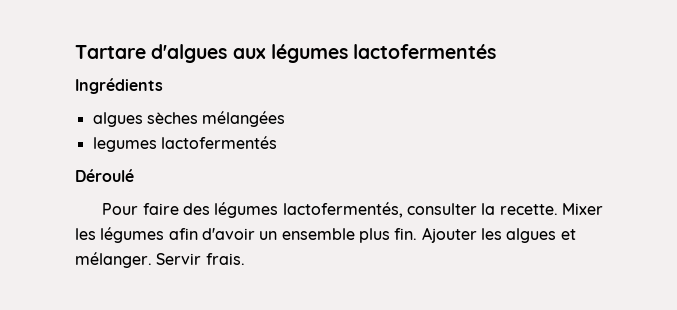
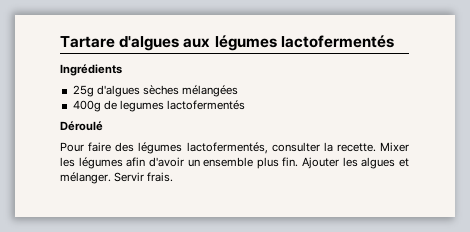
[92,112,143,127] algues -> [72,85,140,97] 25g d'algues
(286, 119) none -> [72,100,117,112] 400g de

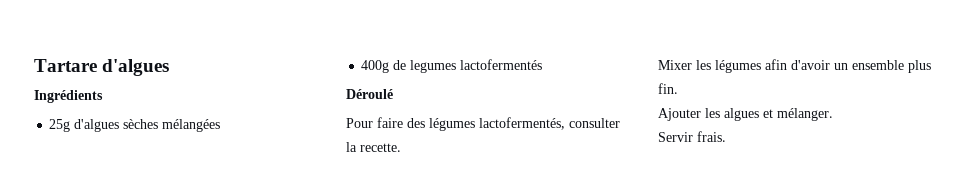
[183,35,394,51] aux légumes lactofermentés -> (170, 67) none
(376, 147) none -> (401, 147) //
(299, 162) none -> (678, 88) //
(111, 178) none -> (833, 114) //

